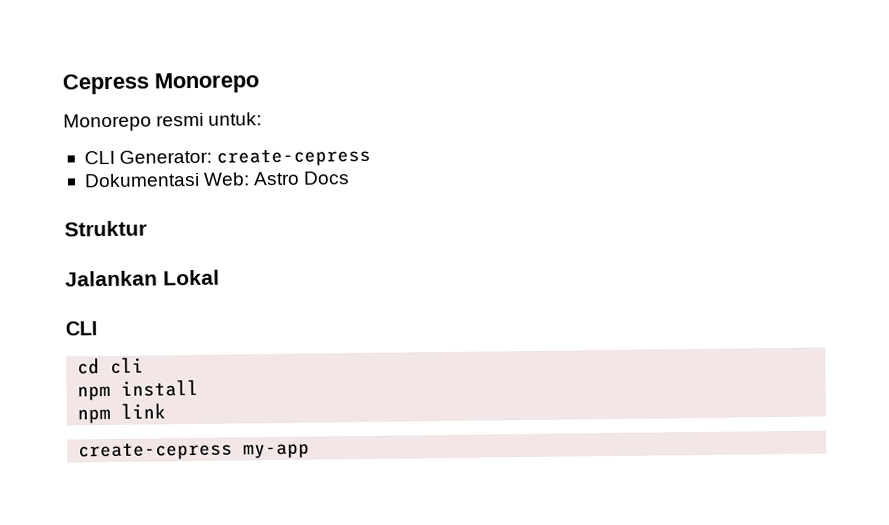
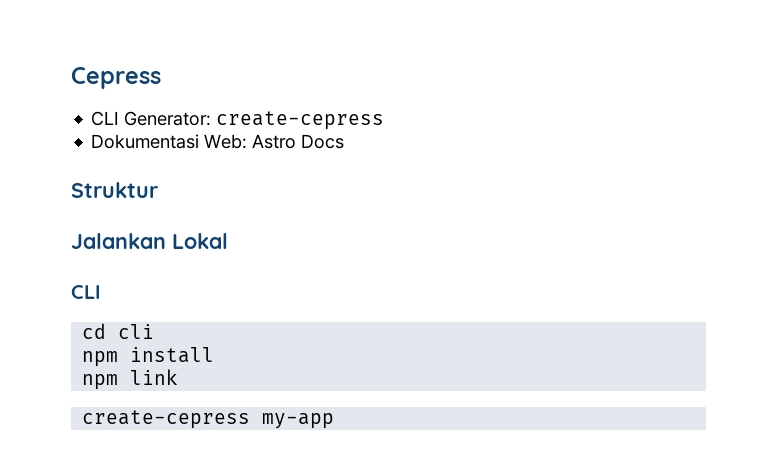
[154,72,259,94] [63,112,263,132] Monorepo // Monorepo resmi untuk: -> (161, 78) none

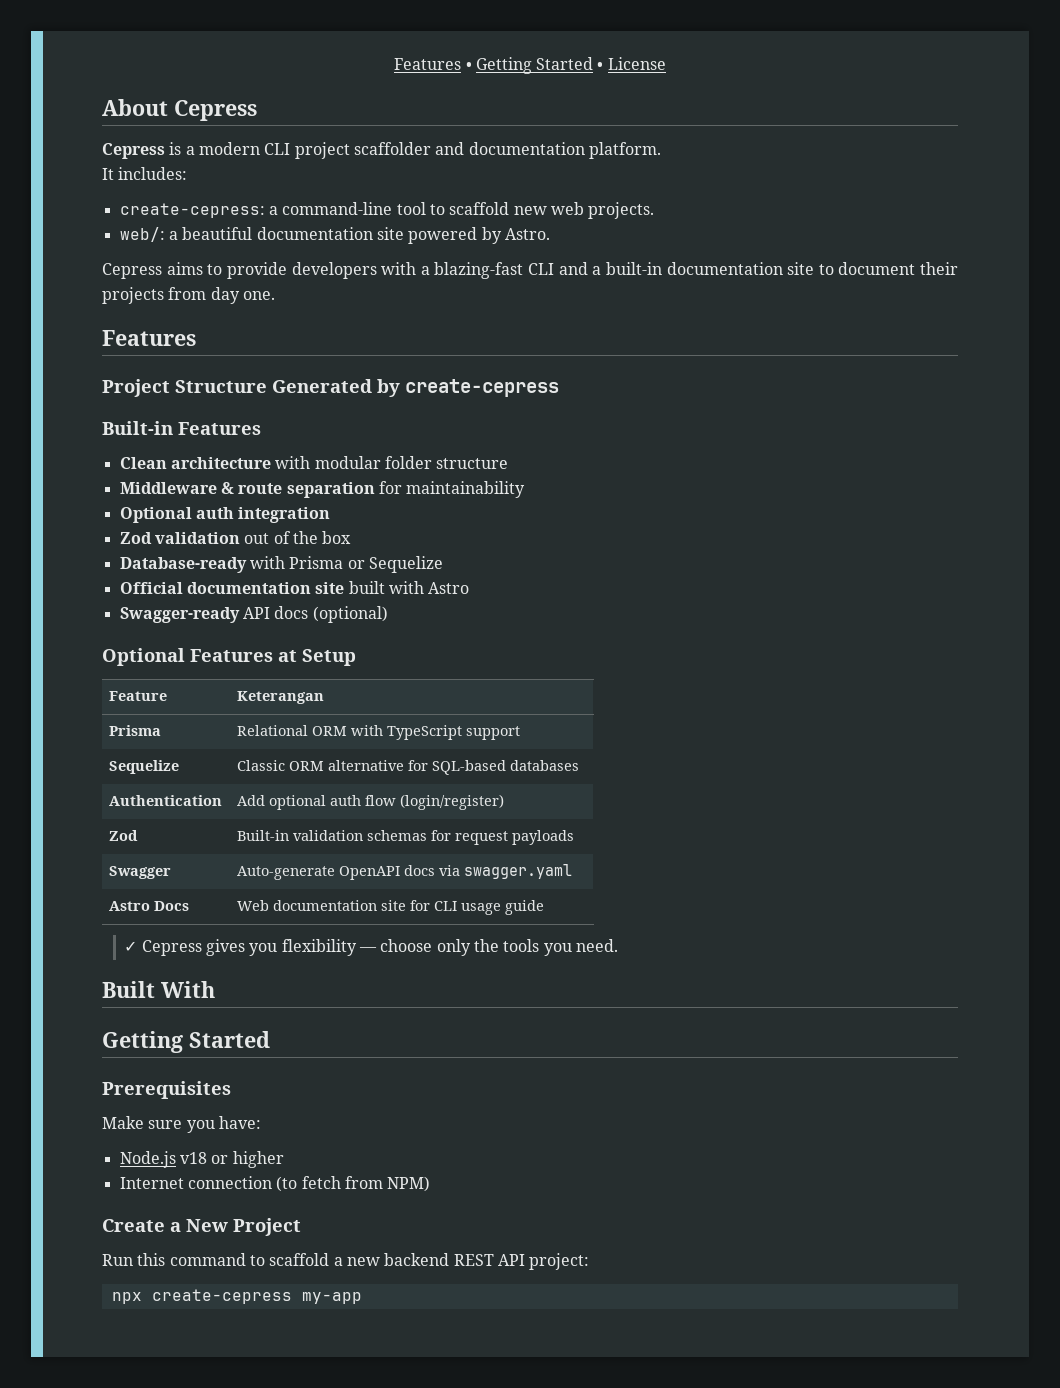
[71,67,161,89] [91,111,385,130] [91,134,345,149] [71,182,158,198] [71,233,228,249] [71,285,101,299] [82,323,155,339] [82,347,215,367] [82,369,179,390] Cepress // CLI Generator: create-cepress // Dokumentasi Web: Astro Docs // Struktur // Jalankan Lokal // CLI // cd cli // npm install // npm link // -> [394,57,666,74] [102,99,257,121] [102,142,661,159] [102,167,188,180] [119,202,655,219] [119,227,550,244] [102,262,958,279] [102,287,275,304] [102,330,196,346] [102,379,559,397] [102,421,261,435] [119,456,509,469] [119,481,526,498] [119,507,331,523] [119,531,352,544] [119,556,443,573] [119,581,470,594] [119,606,388,623] [102,648,356,666] [109,691,168,701] [237,691,325,704] [109,725,162,736] [237,725,521,740] [109,760,180,774] [237,760,580,775] [109,795,223,806] [237,794,505,810] [109,830,139,841] [237,830,575,845] [109,866,172,879] [237,864,573,880] [109,901,190,911] [237,900,545,915] [124,939,618,956] [102,981,215,998] [102,1031,270,1053] [102,1081,231,1099] [102,1116,261,1133] [119,1151,284,1168] [119,1176,431,1192] [102,1218,301,1236] [102,1253,590,1270] [111,1292,142,1304] Features • Getting Started • License // About Cepress // Cepress is a modern CLI project scaffolder and documentation platform. // It includes: // create-cepress: a command-line tool to scaffold new web projects. // web/: a beautiful documentation site powered by Astro. // Cepress aims to provide developers with a blazing-fast CLI and a built-in documentation site to document their projects from day one. // Features // Project Structure Generated by create-cepress // Built-in Features // Clean architecture with modular folder structure // Middleware & route separation for maintainability // Optional auth integration // Zod validation out of the box // Database-ready with Prisma or Sequelize // Official documentation site built with Astro // Swagger-ready API docs (optional) // Optional Features at Setup // Feature | Keterangan // Prisma | Relational ORM with TypeScript support // Sequelize | Classic ORM alternative for SQL-based databases // Authentication | Add optional auth flow (login/register) // Zod | Built-in validation schemas for request payloads // Swagger | Auto-generate OpenAPI docs via swagger.yaml // Astro Docs | Web documentation site for CLI usage guide // ✓ Cepress gives you flexibility — choose only the tools you need. // Built With // Getting Started // Prerequisites // Make sure you have: // Node.js v18 or higher // Internet connection (to fetch from NPM) // Create a New Project // Run this command to scaffold a new backend REST API project: // npx

